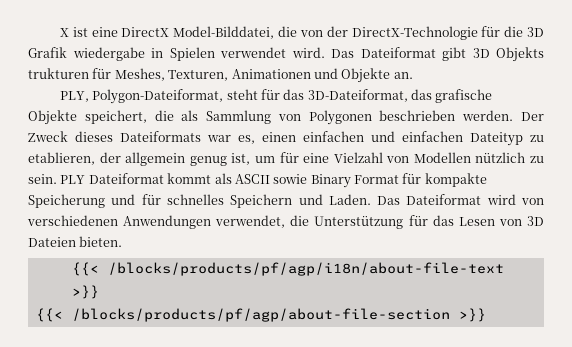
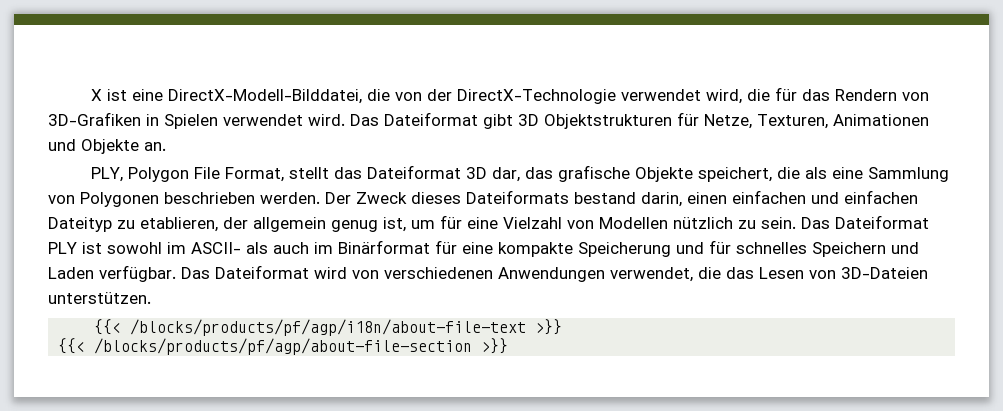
[121,26,275,39] DirectX Model-Bilddatei, -> [167,89,362,104] DirectX-Modell-Bilddatei,
[481,26,544,37] [28,47,145,61] für die 3D Grafik wiedergabe -> [620,87,929,104] [48,112,141,126] verwendet wird, die für das Rendern von 3D-Grafiken
[496,47,544,62] [28,68,165,81] Objekts trukturen für Meshes, -> [544,112,752,129] Objektstrukturen für Netze,
[92,89,408,104] Polygon-Dateiformat, steht für das 3D-Dateiformat, -> [127,165,520,182] Polygon File Format, stellt das Dateiformat 3D dar,
(199, 115) none -> [831,167,863,179] eine
[207,135,255,144] war es, -> [574,192,682,207] bestand darin,
[60,173,422,188] PLY Dateiformat kommt als ASCII sowie Binary Format für -> [801,215,929,229] [48,240,493,254] Das Dateiformat PLY ist sowohl im ASCII- als auch im Binärformat für eine
[328,194,371,205] Laden. -> [48,265,176,282] Laden verfügbar.
[314,215,428,229] Unterstützung für -> (721, 273) none
[526,216,544,226] [28,236,123,247] 3D Dateien bieten. -> [841,267,928,279] [48,292,151,304] 3D-Dateien unterstützen.

